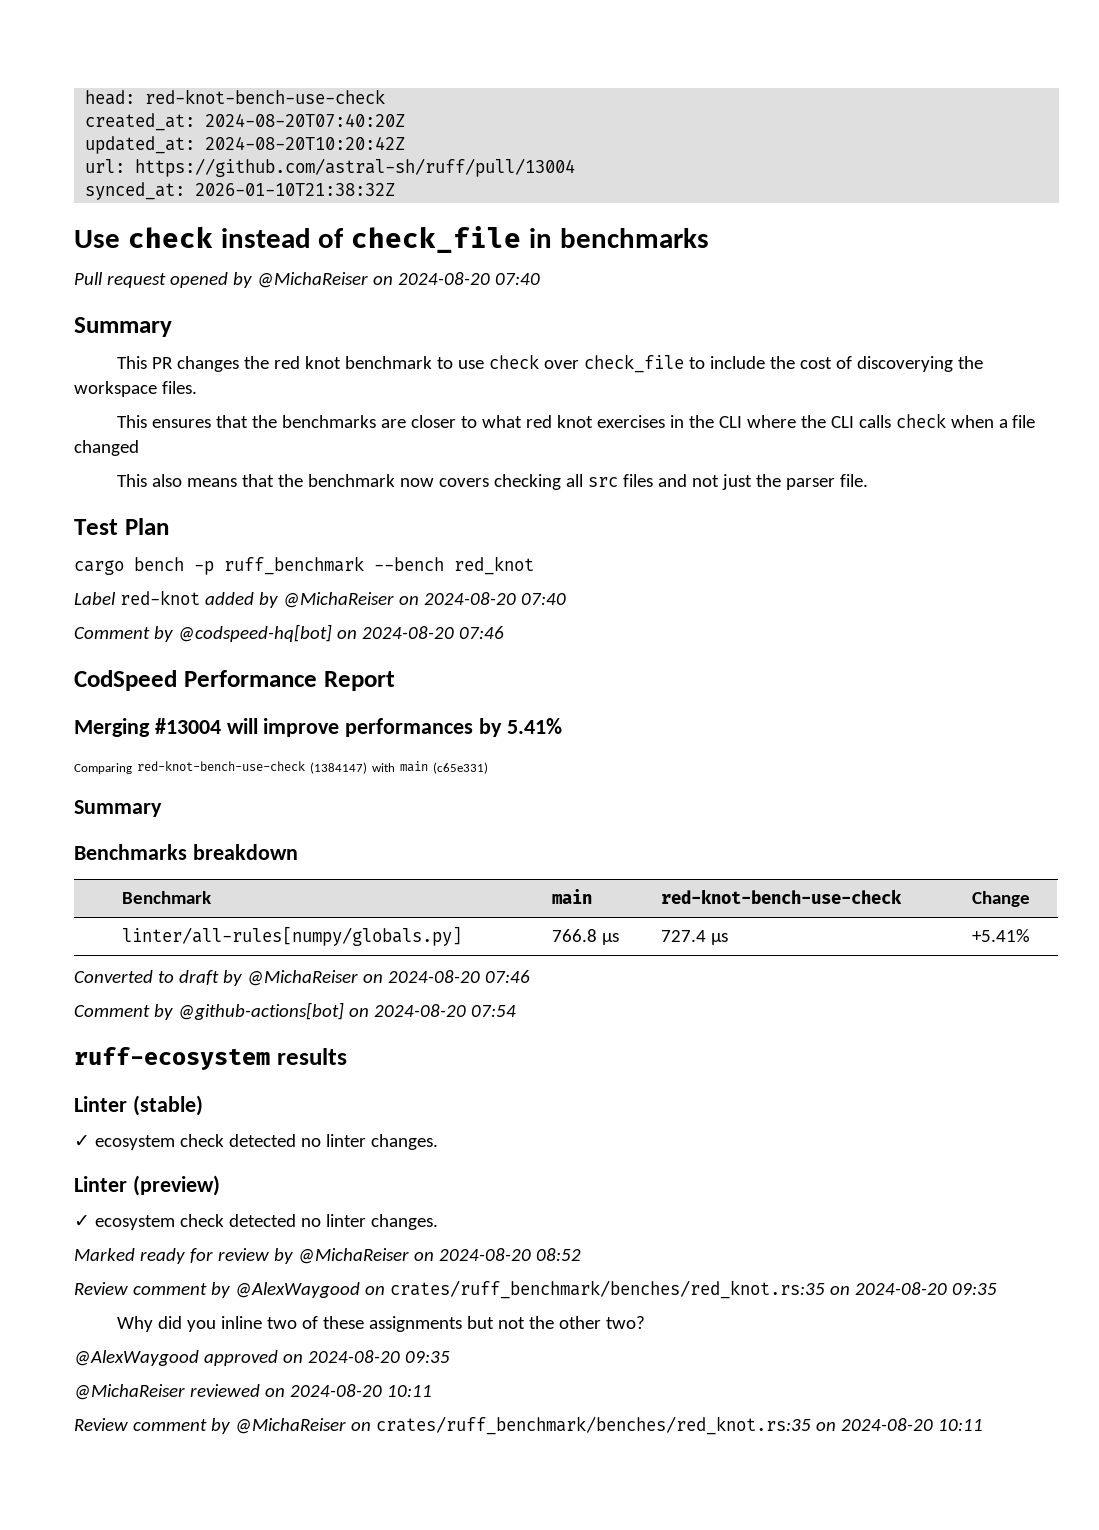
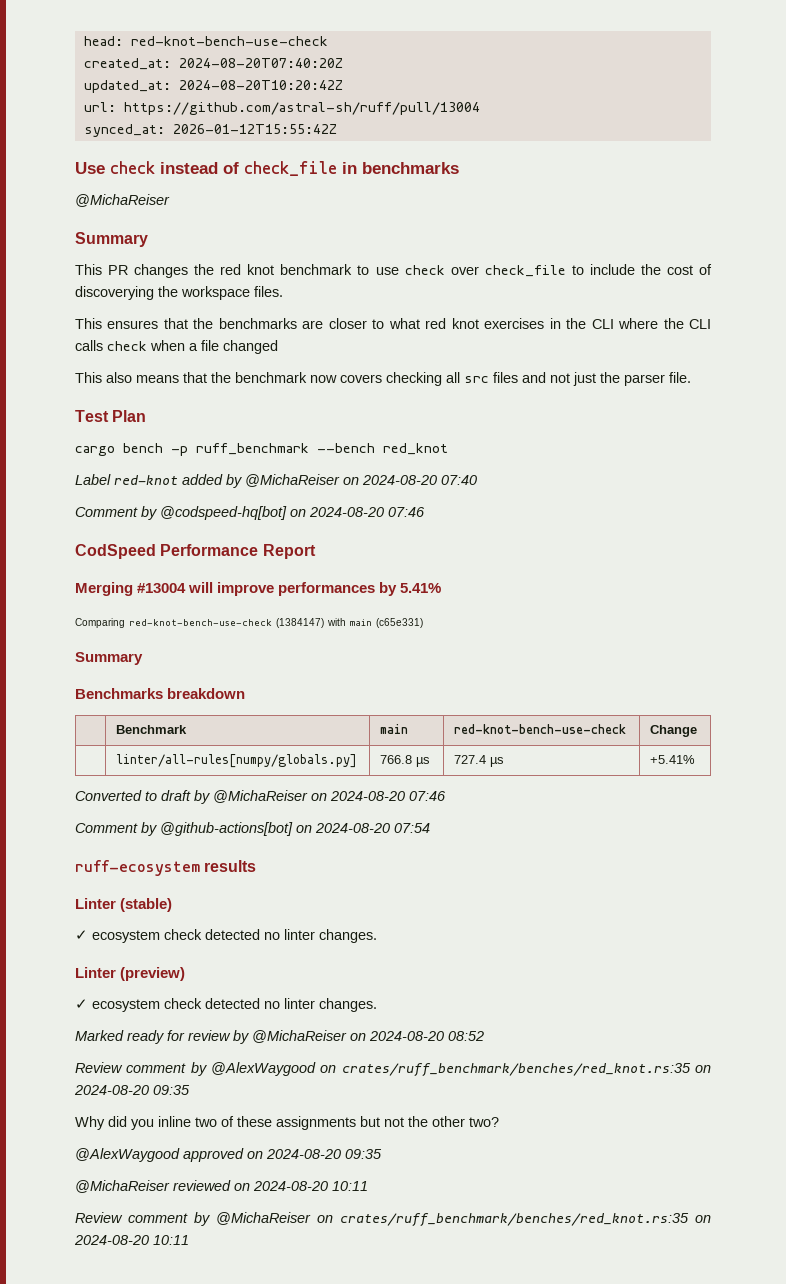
[195,183,396,196] 2026-01-10T21:38:32Z -> [172,124,337,134] 2026-01-12T15:55:42Z
[74,272,540,288] Pull request opened by @MichaReiser on 2024-08-20 07:40 -> [75,194,170,207] @MichaReiser

